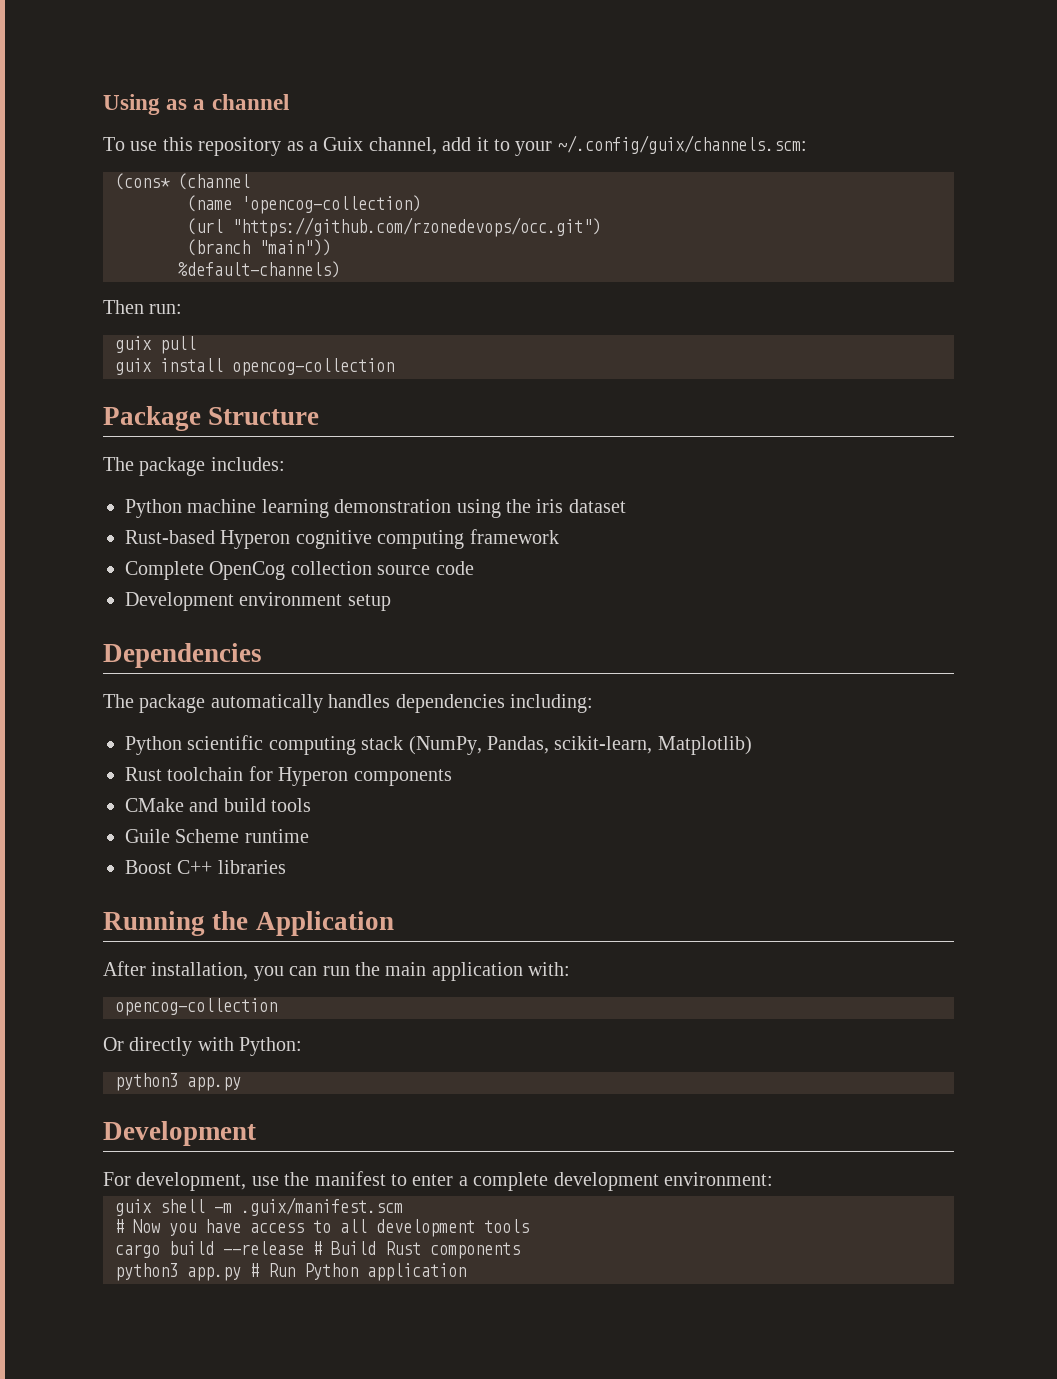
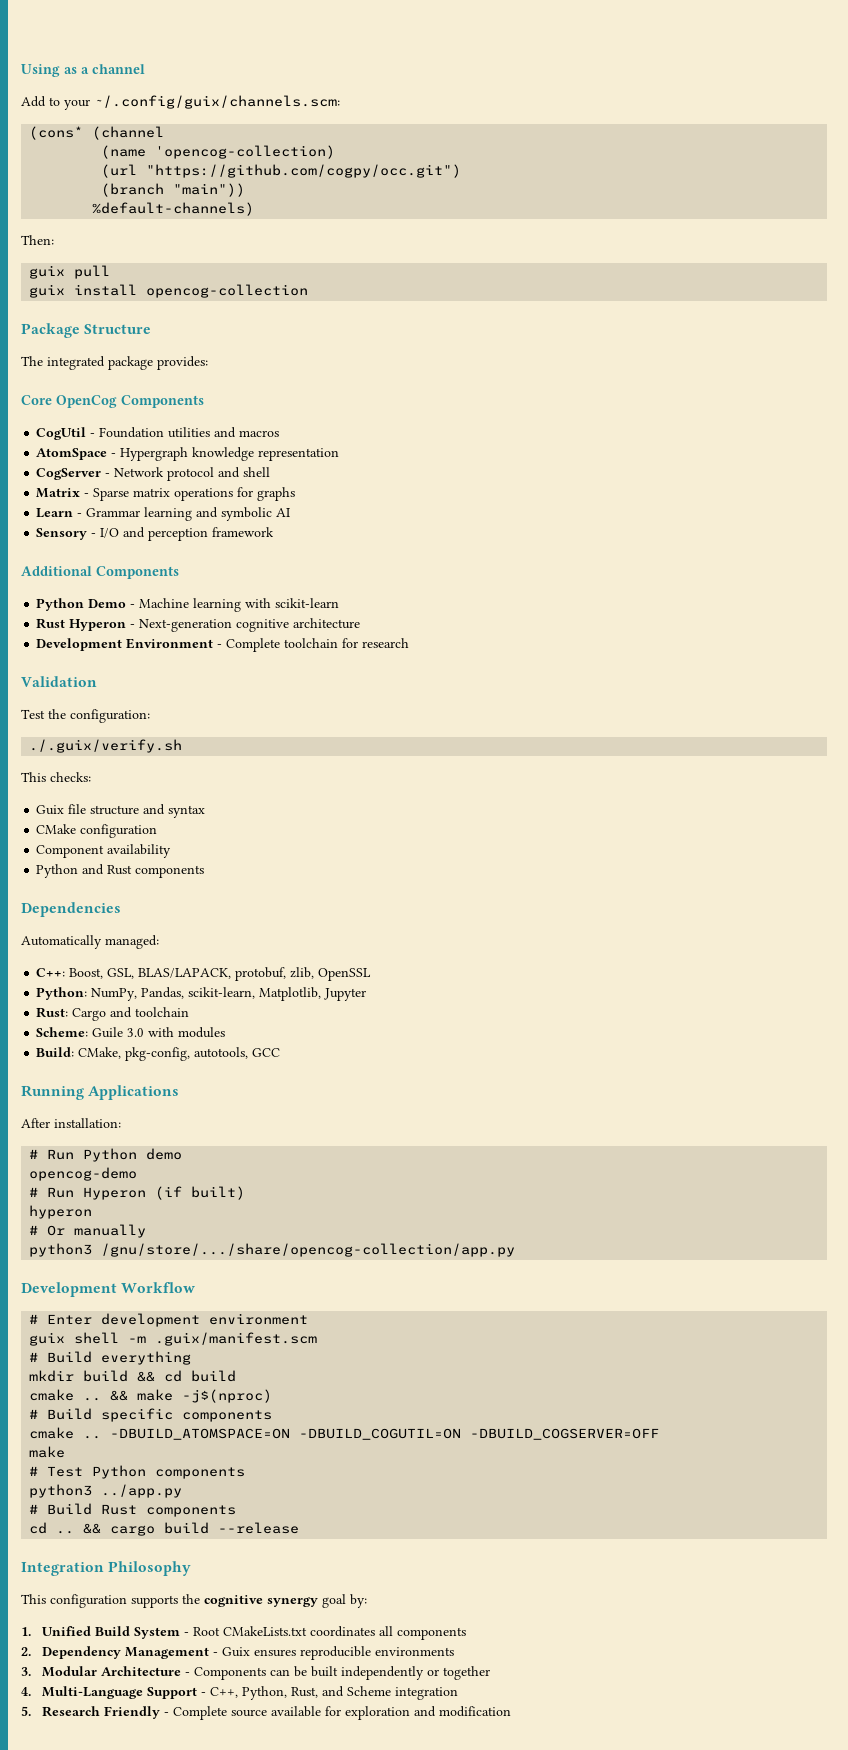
[103,137,489,156] To use this repository as a Guix channel, add it -> [21,96,46,107] Add
[232,217,601,237] "https://github.com/rzonedevops/occ.git") -> [146,164,462,178] "https://github.com/cogpy/occ.git")
[103,300,183,314] Then run: -> [21,235,54,245] Then:
[139,457,285,476] [125,499,626,518] [125,529,559,549] [125,561,474,580] [125,592,391,611] [103,643,262,668] [103,694,593,713] [125,735,752,755] [125,766,452,786] [125,798,312,812] [125,829,309,843] [125,860,286,874] package includes: // Python machine learning demonstration using the iris dataset // Rust-based Hyperon cognitive computing framework // Complete OpenCog collection source code // Development environment setup // Dependencies // The package automatically handles dependencies including: // Python scientific computing stack (NumPy, Pandas, scikit-learn, Matplotlib) // Rust toolchain for Hyperon components // CMake and build tools // Guile Scheme runtime // Boost C++ libraries -> [47,356,208,370] [21,395,204,408] [36,427,280,440] [36,447,340,461] [36,467,271,481] [36,487,296,501] [36,507,291,521] [36,527,275,541] [21,566,179,579] [36,598,340,612] [36,618,361,632] [36,638,410,652] [21,676,97,687] [21,709,150,723] [29,739,183,753] [21,772,91,782] [36,804,206,818] [36,824,158,838] [36,844,172,858] [36,864,205,878] [21,902,121,917] [21,935,159,949] [36,967,372,981] [36,987,367,1001] [36,1007,190,1021] [36,1027,226,1038] [36,1047,281,1061] integrated package provides: // Core OpenCog Components // CogUtil - Foundation utilities and macros // AtomSpace - Hypergraph knowledge representation // CogServer - Network protocol and shell // Matrix - Sparse matrix operations for graphs // Learn - Grammar learning and symbolic AI // Sensory - I/O and perception framework // Additional Components // Python Demo - Machine learning with scikit-learn // Rust Hyperon - Next-generation cognitive architecture // Development Environment - Complete toolchain for research // Validation // Test the configuration: // ./.guix/verify.sh // This checks: // Guix file structure and syntax // CMake configuration // Component availability // Python and Rust components // Dependencies // Automatically managed: // C++: Boost, GSL, BLAS/LAPACK, protobuf, zlib, OpenSSL // Python: NumPy, Pandas, scikit-learn, Matplotlib, Jupyter // Rust: Cargo and toolchain // Scheme: Guile 3.0 with modules // Build: CMake, pkg-config, autotools, GCC
[212,911,394,936] the Application -> [88,1085,180,1100] Applications
[151,962,571,981] [115,998,277,1016] [103,1037,303,1056] [115,1073,241,1091] [103,1121,256,1146] [103,1171,773,1191] installation, you can run the main application with: // opencog-collection // Or directly with Python: // python3 app.py // Development // For development, use the manifest to enter a complete development environment: -> [54,1118,121,1128] [29,1148,183,1162] [29,1167,138,1181] [29,1186,246,1200] [29,1205,93,1219] [29,1224,147,1238] [29,1243,516,1257] [21,1282,196,1297] [29,1313,309,1327] installation: // # Run Python demo // opencog-demo // # Run Hyperon (if built) // hyperon // # Or manually // python3 /gnu/store/.../share/opencog-collection/app.py // Development Workflow // # Enter development environment
[133,1219,529,1237] [115,1241,520,1259] [115,1263,466,1281] Now you have access to all development tools // cargo build --release # Build Rust components // python3 app.py # Run Python application -> [47,1351,192,1365] [29,1370,237,1382] [29,1389,273,1403] [29,1408,273,1422] [29,1427,660,1440] [29,1446,66,1458] [29,1465,246,1479] [29,1484,183,1498] [29,1503,237,1517] [29,1522,300,1536] [21,1561,192,1576] [21,1594,367,1608] [21,1626,466,1640] [21,1646,454,1660] [21,1666,490,1680] [21,1686,458,1700] [21,1706,511,1720] Build everything // mkdir build && cd build // cmake .. && make -j$(nproc) // # Build specific components // cmake .. -DBUILD_ATOMSPACE=ON -DBUILD_COGUTIL=ON -DBUILD_COGSERVER=OFF // make // # Test Python components // python3 ../app.py // # Build Rust components // cd .. && cargo build --release // Integration Philosophy // This configuration supports the cognitive synergy goal by: // 1. Unified Build System - Root CMakeLists.txt coordinates all components // 2. Dependency Management - Guix ensures reproducible environments // 3. Modular Architecture - Components can be built independently or together // 4. Multi-Language Support - C++, Python, Rust, and Scheme integration // 5. Research Friendly - Complete source available for exploration and modification

